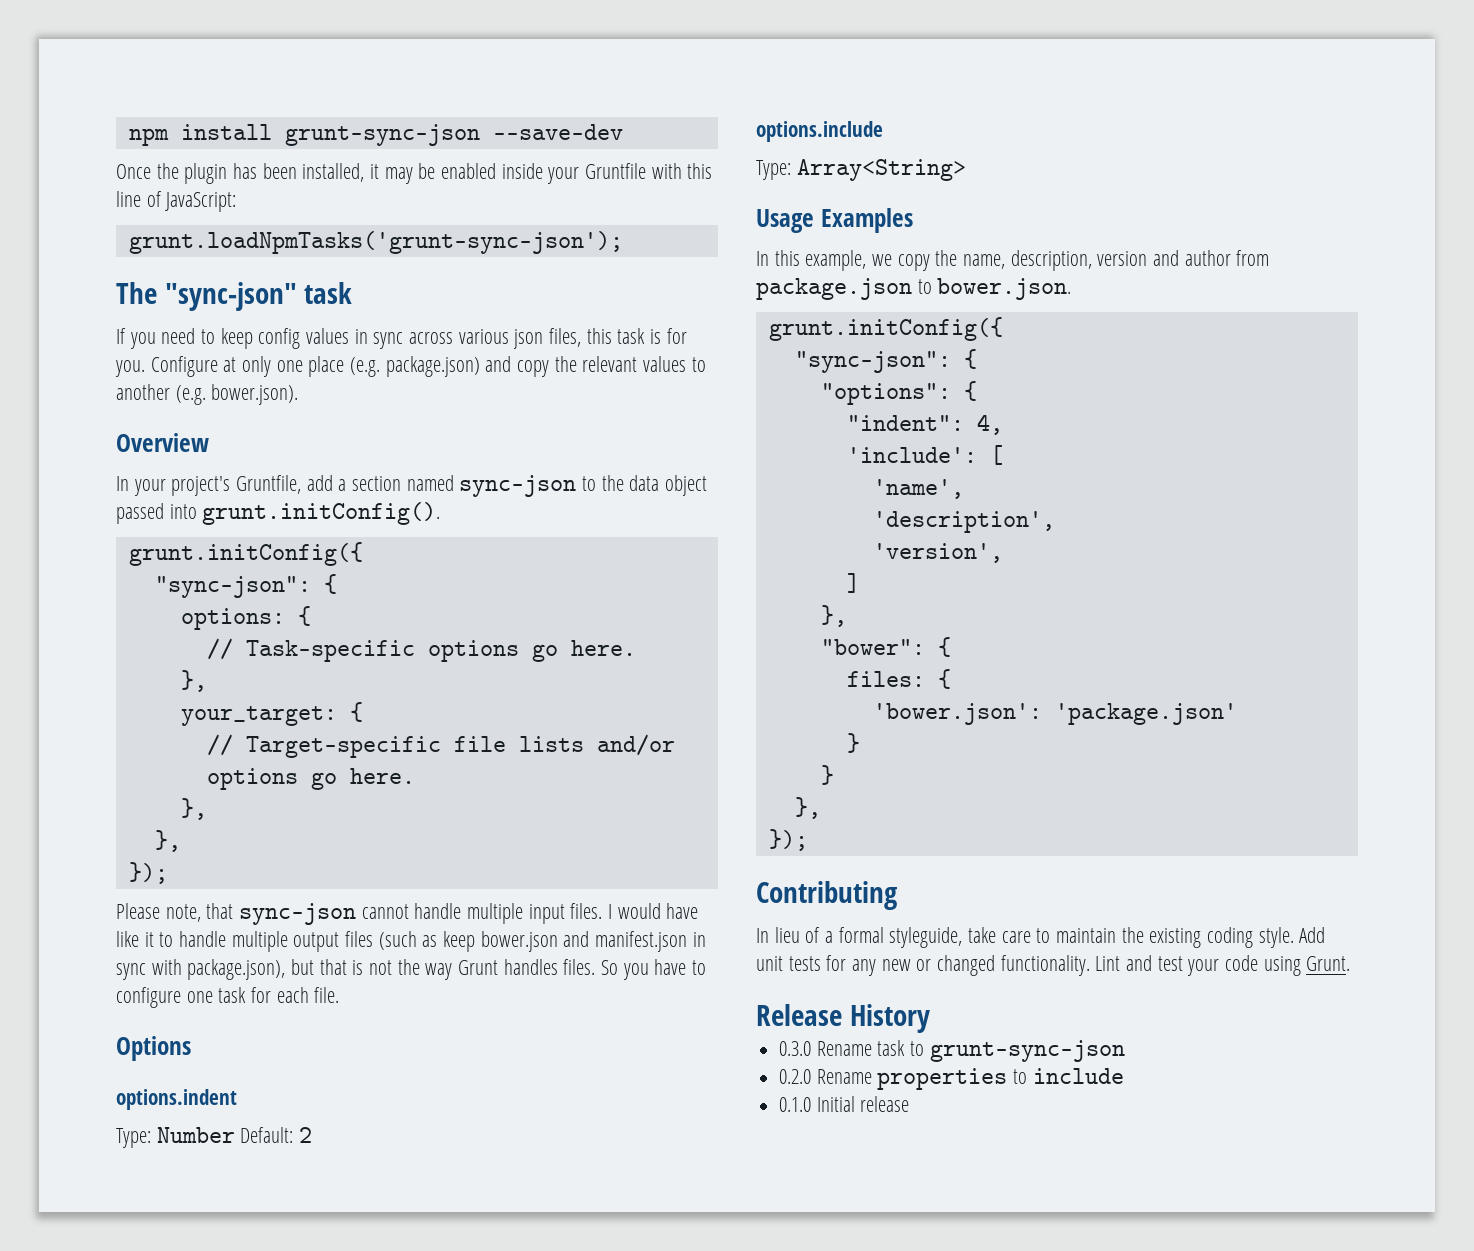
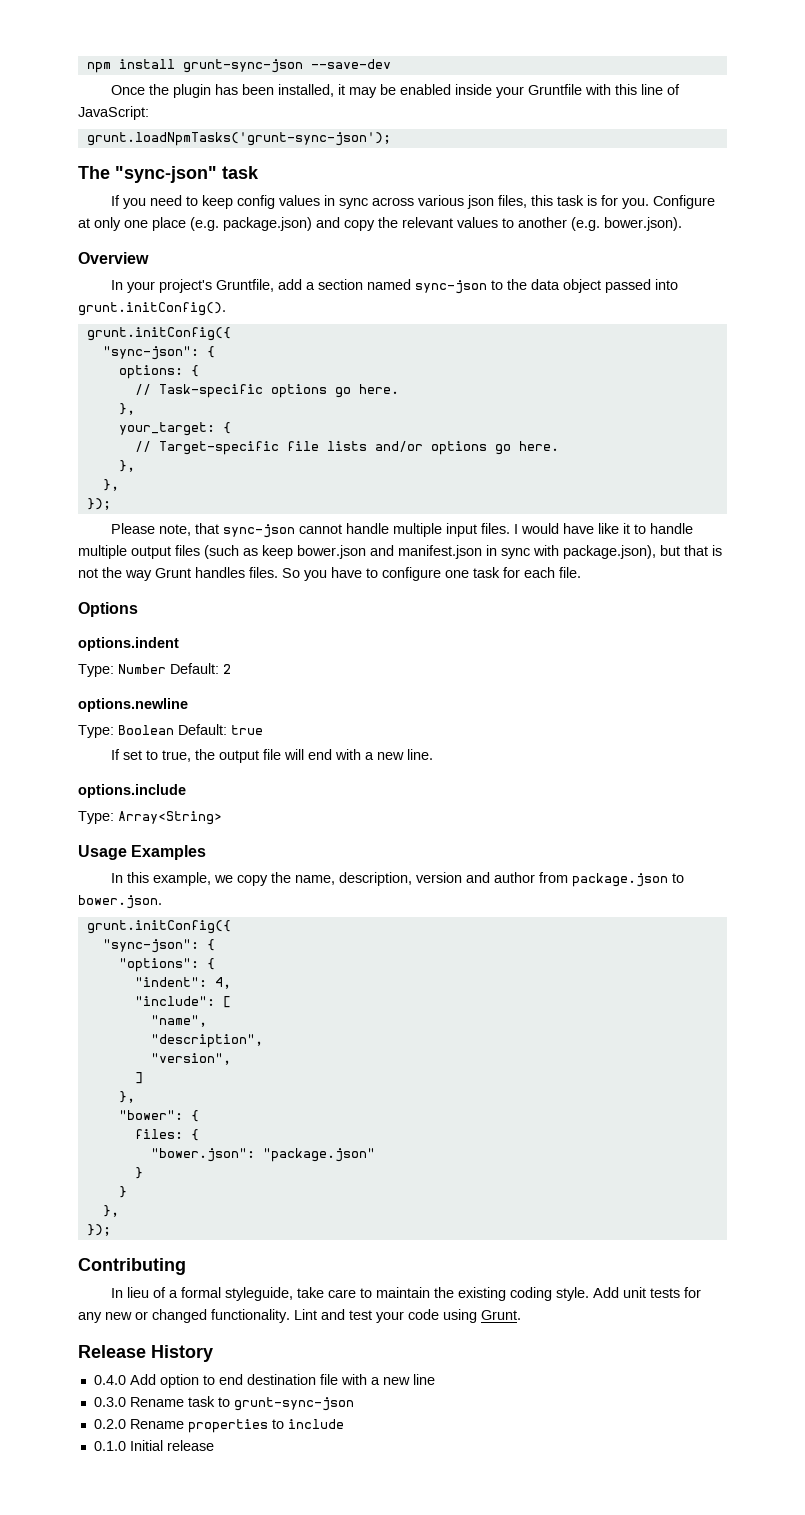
(313, 1135) none -> [78,698,188,712] [78,724,263,738] [110,749,433,763] // options.newline // Type: Boolean Default: true // If set to true, the output file will end with a new line.
[846,447,977,463] 'include': -> [134,996,215,1006] "include":
[872,479,964,499] [872,511,1055,533] [872,543,1003,563] 'name', // 'description', // 'version', -> [150,1015,207,1027] [150,1034,263,1048] [150,1053,231,1065] "name", // "description", // "version",
[872,703,1237,725] 'bower.json': 'package.json' -> [150,1148,375,1162] "bower.json": "package.json"
(930, 1018) none -> [93,1374,435,1388] // 0.4.0 Add option to end destination file with a new line

